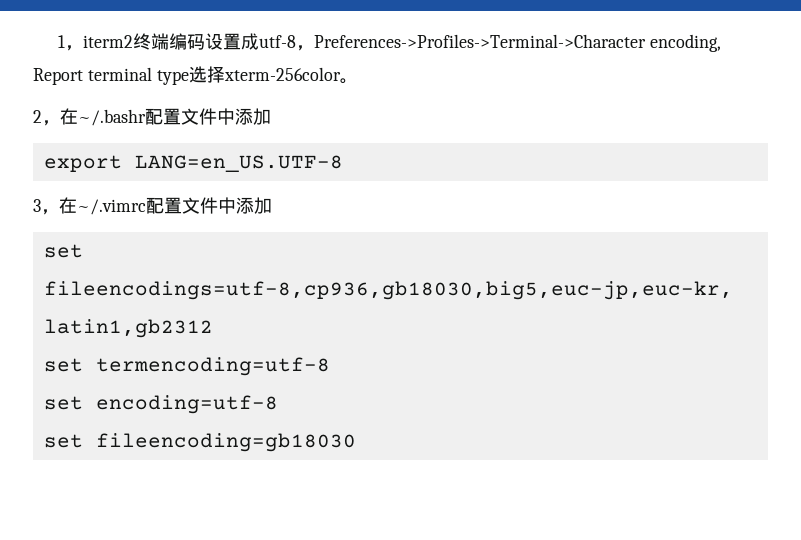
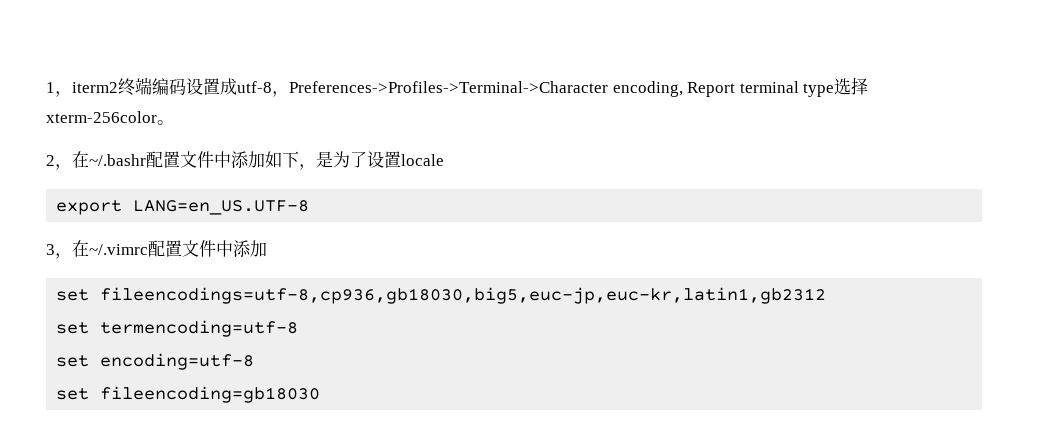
(271, 116) none -> [265,151,444,170] 如下，是为了设置locale

